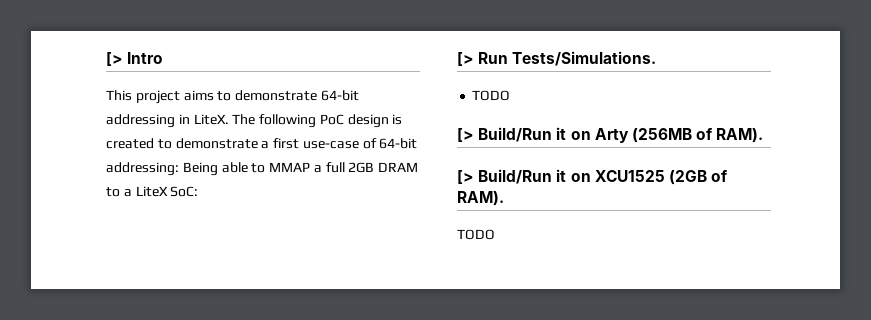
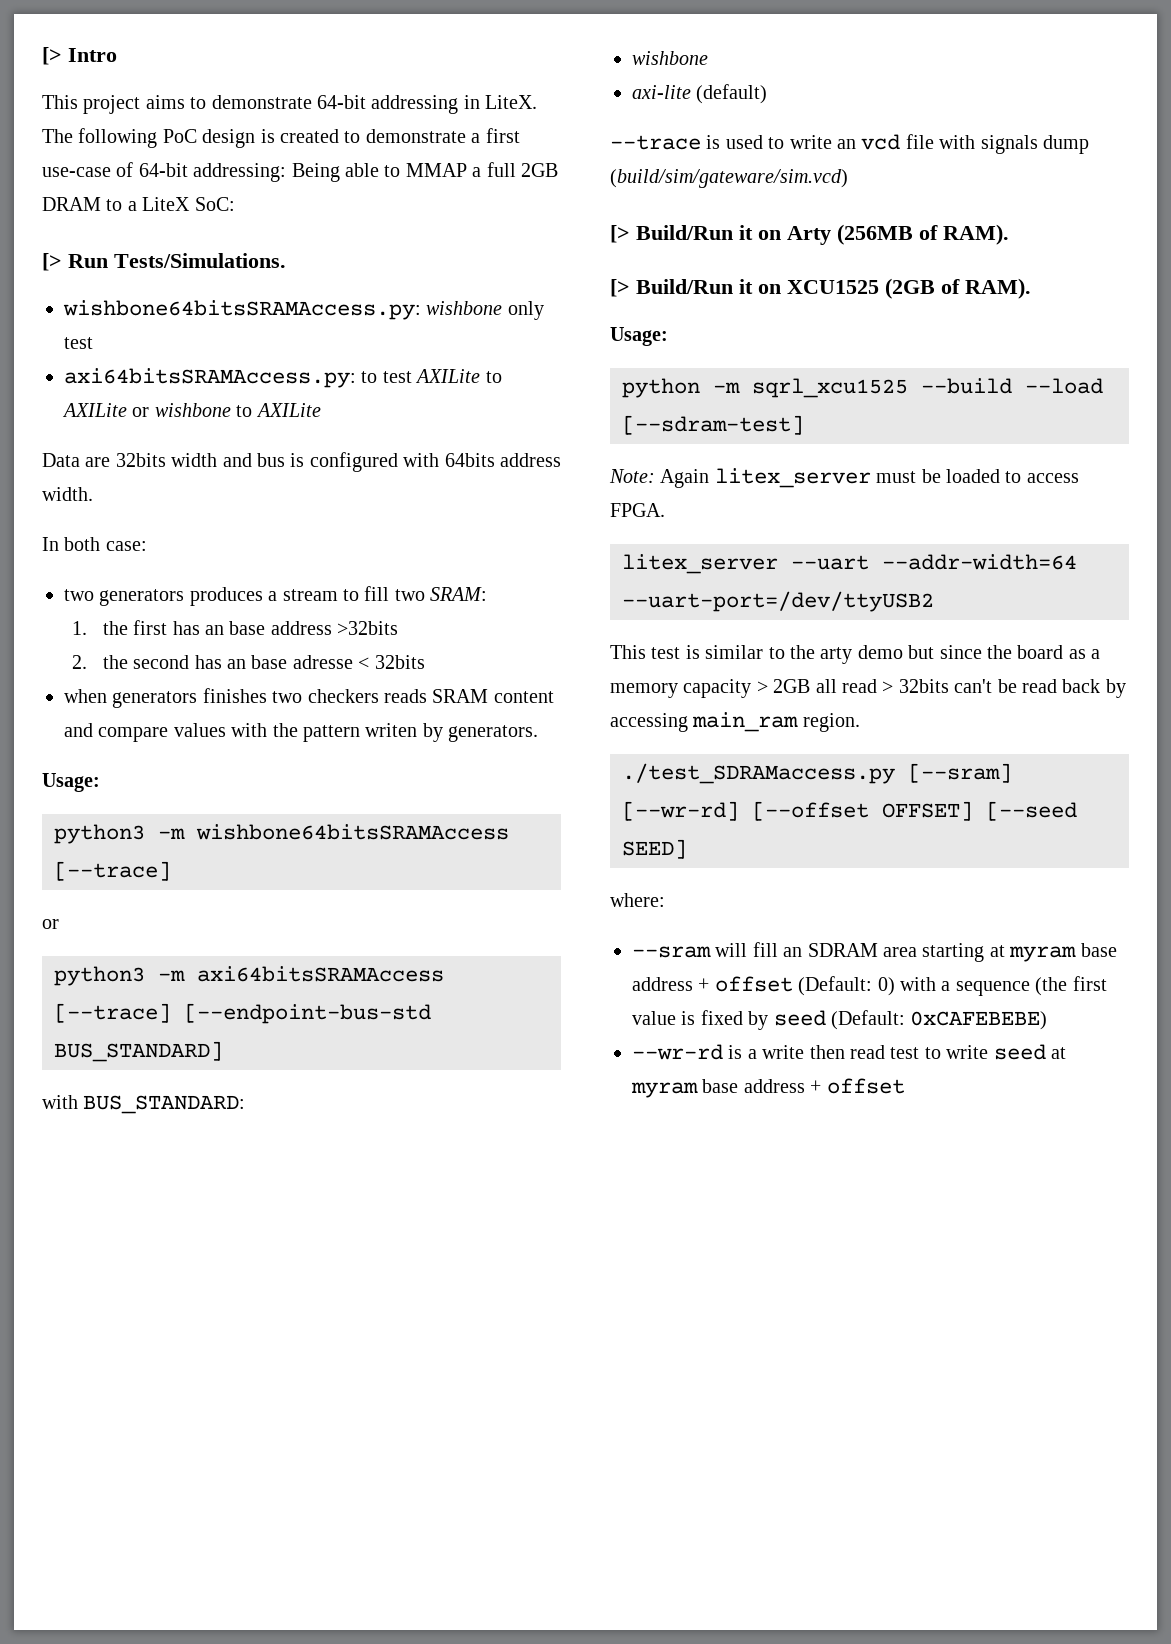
[472,90,511,101] TODO -> [63,300,544,320] [64,337,93,349] [64,368,502,388] [62,403,321,417] [42,452,561,472] [42,487,93,501] [42,537,147,551] [64,586,488,606] [72,620,399,635] [72,655,425,669] [64,688,554,708] [64,723,539,742] [42,773,100,792] [54,824,509,844] [54,861,171,881] [42,919,59,929] [54,966,444,986] [54,1003,431,1024] [54,1041,223,1062] [42,1095,246,1114] [632,51,708,65] [632,84,768,104] [610,134,1089,154] [610,169,848,188] wishbone64bitsSRAMAccess.py: wishbone only test // axi64bitsSRAMAccess.py: to test AXILite to AXILite or wishbone to AXILite // Data are 32bits width and bus is configured with 64bits address width. // In both case: // two generators produces a stream to fill two SRAM: // 1. the first has an base address >32bits // 2. the second has an base adresse < 32bits // when generators finishes two checkers reads SRAM content and compare values with the pattern writen by generators. // Usage: // python3 -m wishbone64bitsSRAMAccess [--trace] // or // python3 -m axi64bitsSRAMAccess [--trace] [--endpoint-bus-std BUS_STANDARD] // with BUS_STANDARD: // wishbone // axi-lite (default) // --trace is used to write an vcd file with signals dump (build/sim/gateware/sim.vcd)
[457,229,495,240] TODO -> [610,327,668,346] [622,378,1103,398] [622,415,804,435] [609,468,1079,488] [610,503,665,517] [622,554,1077,574] [622,591,934,612] [610,645,1101,664] [610,679,1126,698] [610,712,860,732] [622,763,1012,784] [622,801,1077,821] [622,839,687,859] [610,893,665,907] [632,942,1117,962] [632,976,1107,996] [632,1010,1048,1030] [632,1044,1066,1060] [631,1078,905,1098] Usage: // python -m sqrl_xcu1525 --build --load [--sdram-test] // Note: Again litex_server must be loaded to access FPGA. // litex_server --uart --addr-width=64 --uart-port=/dev/ttyUSB2 // This test is similar to the arty demo but since the board as a memory capacity > 2GB all read > 32bits can't be read back by accessing main_ram region. // ./test_SDRAMaccess.py [--sram] [--wr-rd] [--offset OFFSET] [--seed SEED] // where: // --sram will fill an SDRAM area starting at myram base address + offset (Default: 0) with a sequence (the first value is fixed by seed (Default: 0xCAFEBEBE) // --wr-rd is a write then read test to write seed at myram base address + offset

